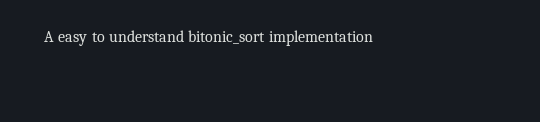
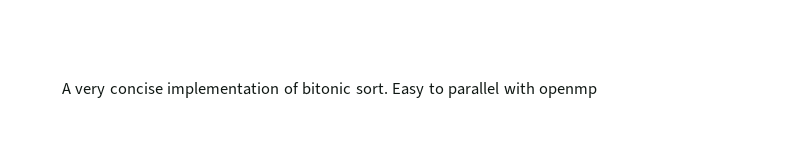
[58,30,373,46] easy to understand bitonic_sort implementation -> [75,82,598,98] very concise implementation of bitonic sort. Easy to parallel with openmp

